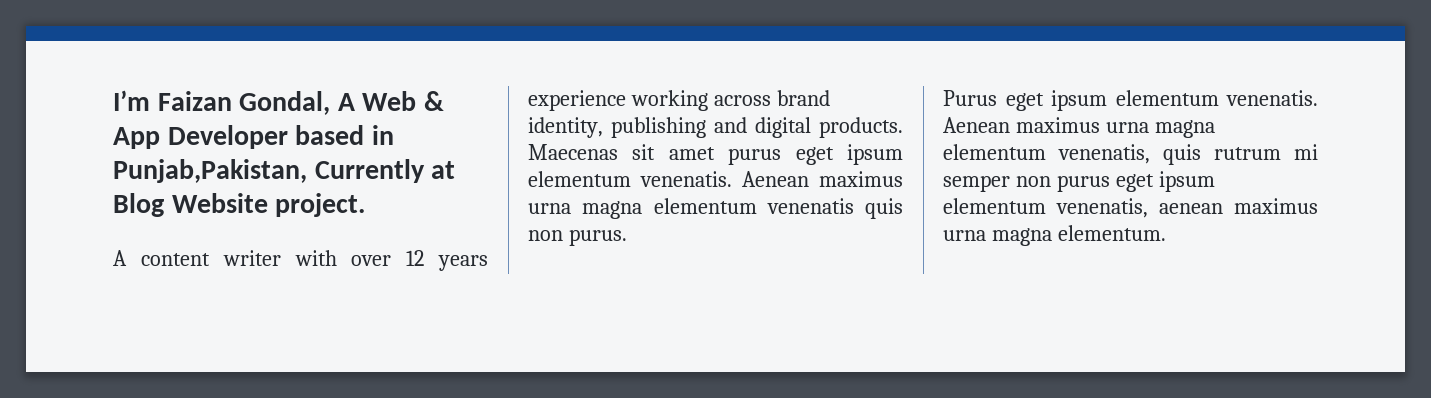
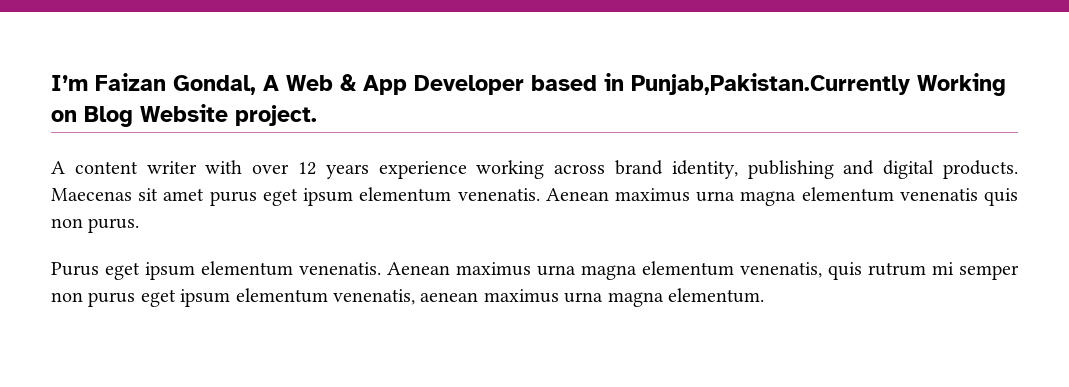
[113,159,456,183] Punjab,Pakistan, Currently at -> [631,73,1006,96] [51,110,77,122] Punjab,Pakistan.Currently Working on

